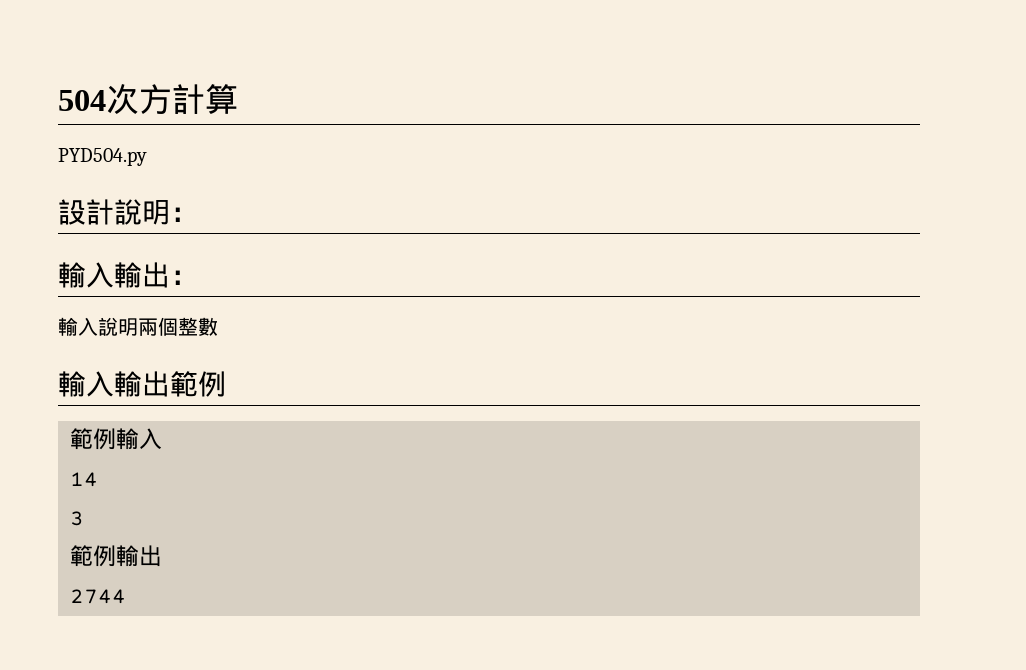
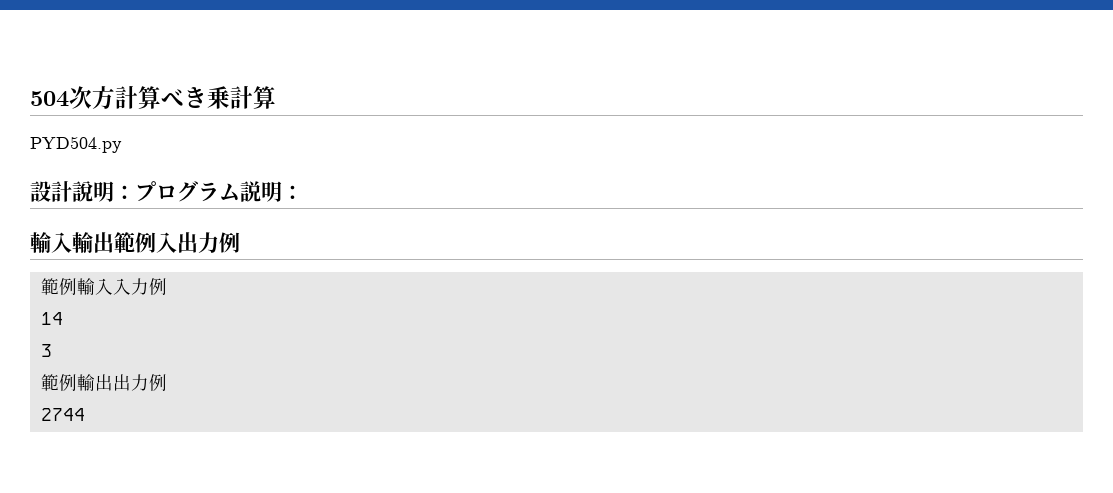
(238, 99) none -> [161,86,276,109] べき乗計算
[58,262,198,288] [58,317,218,336] // 輸入輸出： // 輸入說明兩個整數 -> [135,181,303,202] プログラム説明：
(226, 384) none -> [156,232,240,253] 入出力例
(162, 439) none -> [112,278,167,295] 入力例
(162, 556) none -> [112,374,167,391] 出力例

